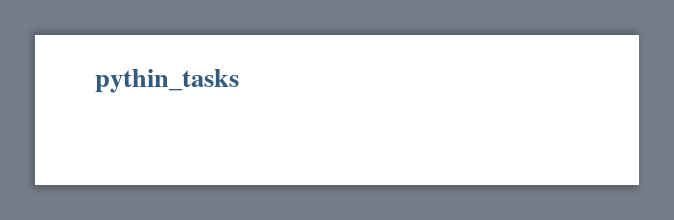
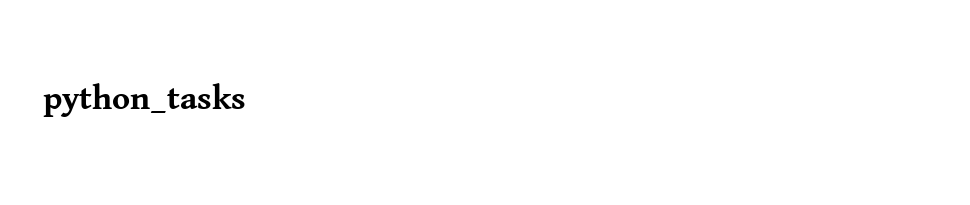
[95,69,239,93] pythin_tasks -> [43,83,246,117] python_tasks

